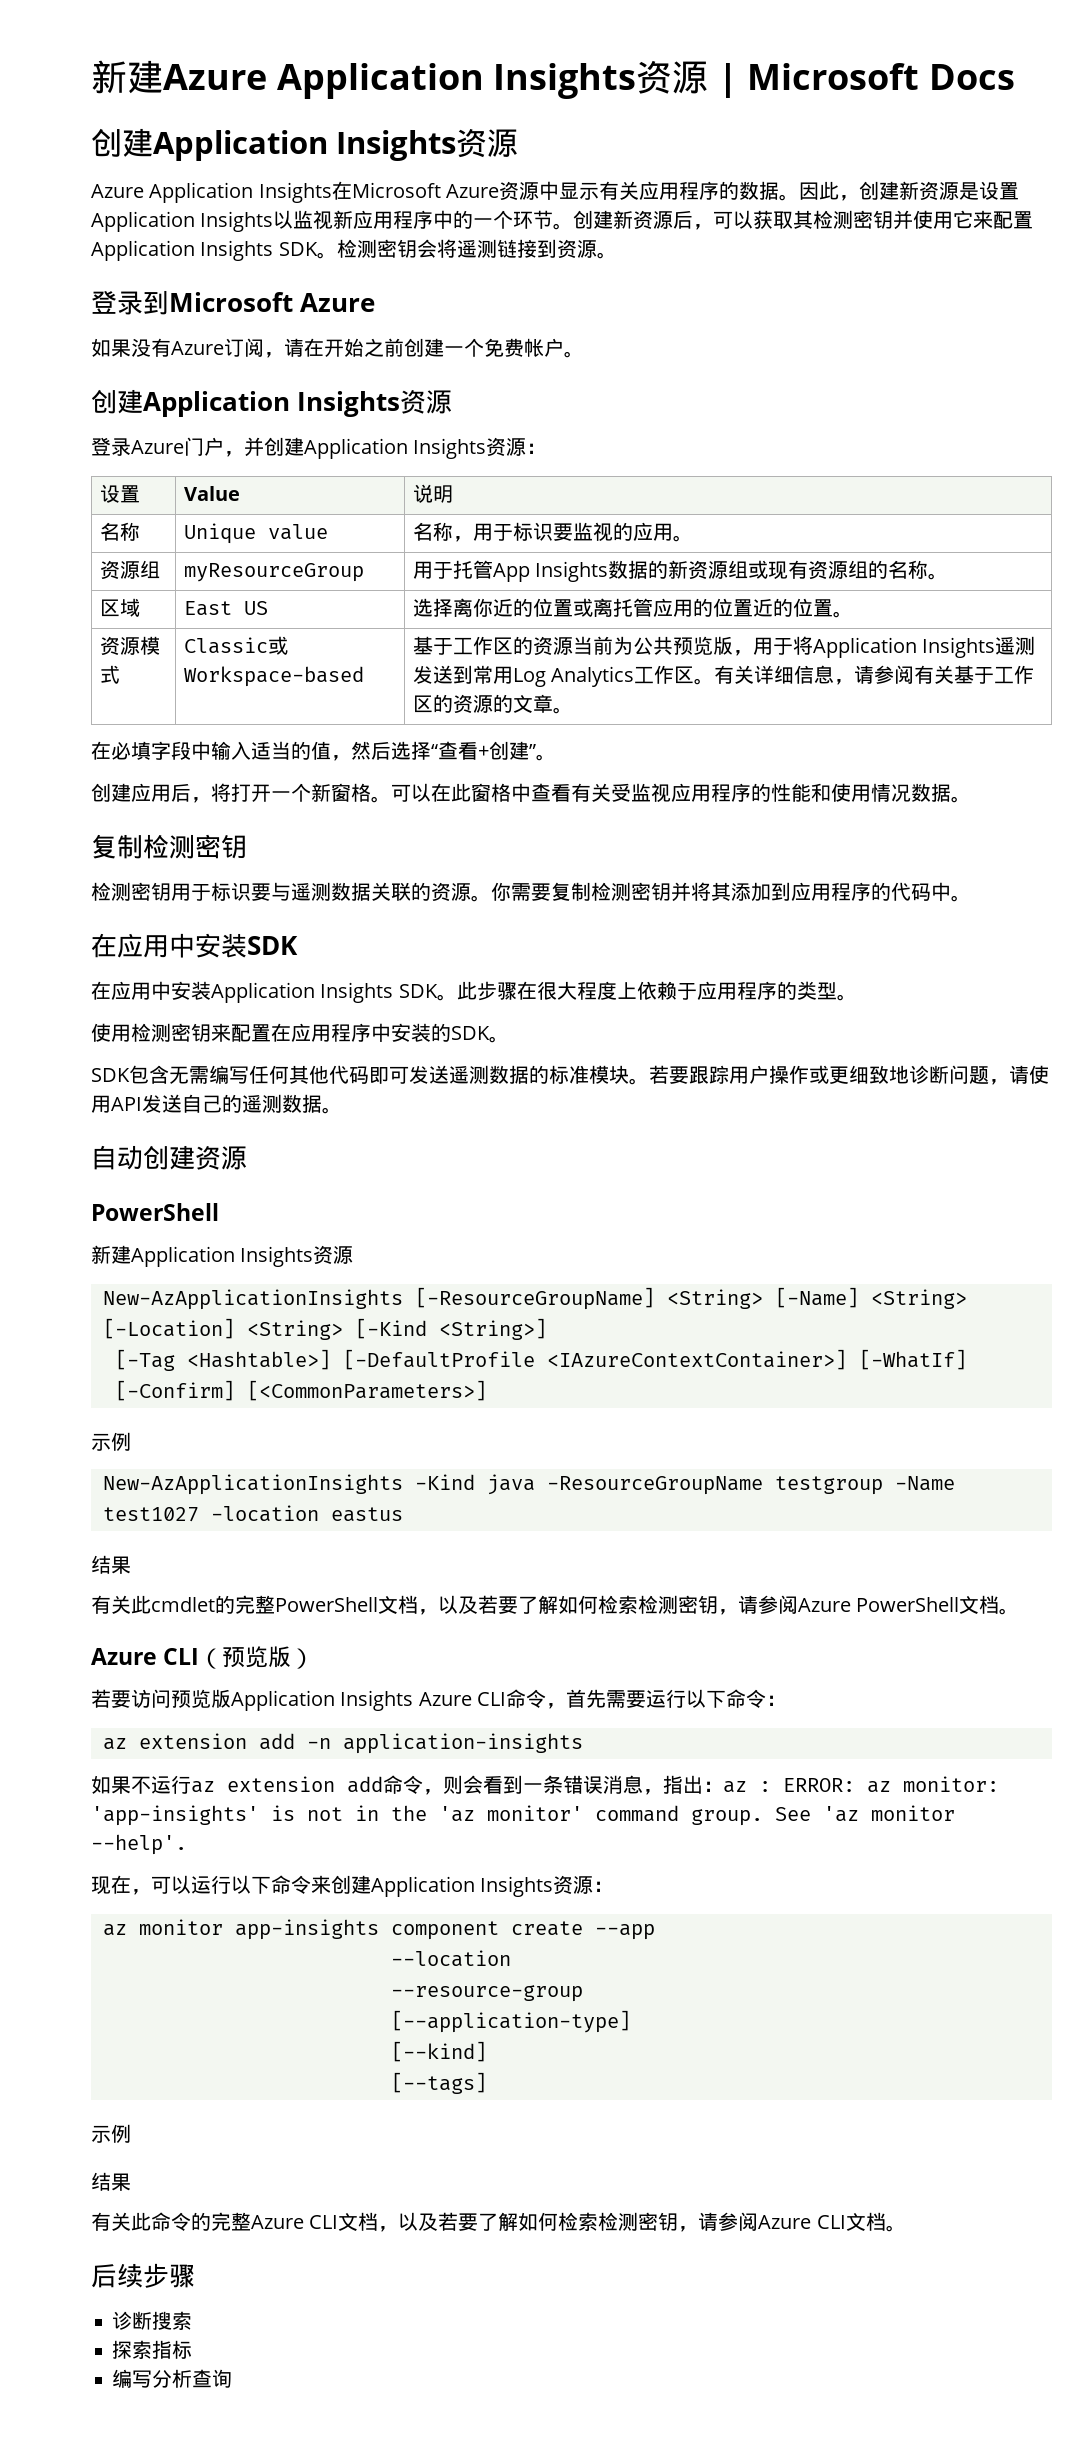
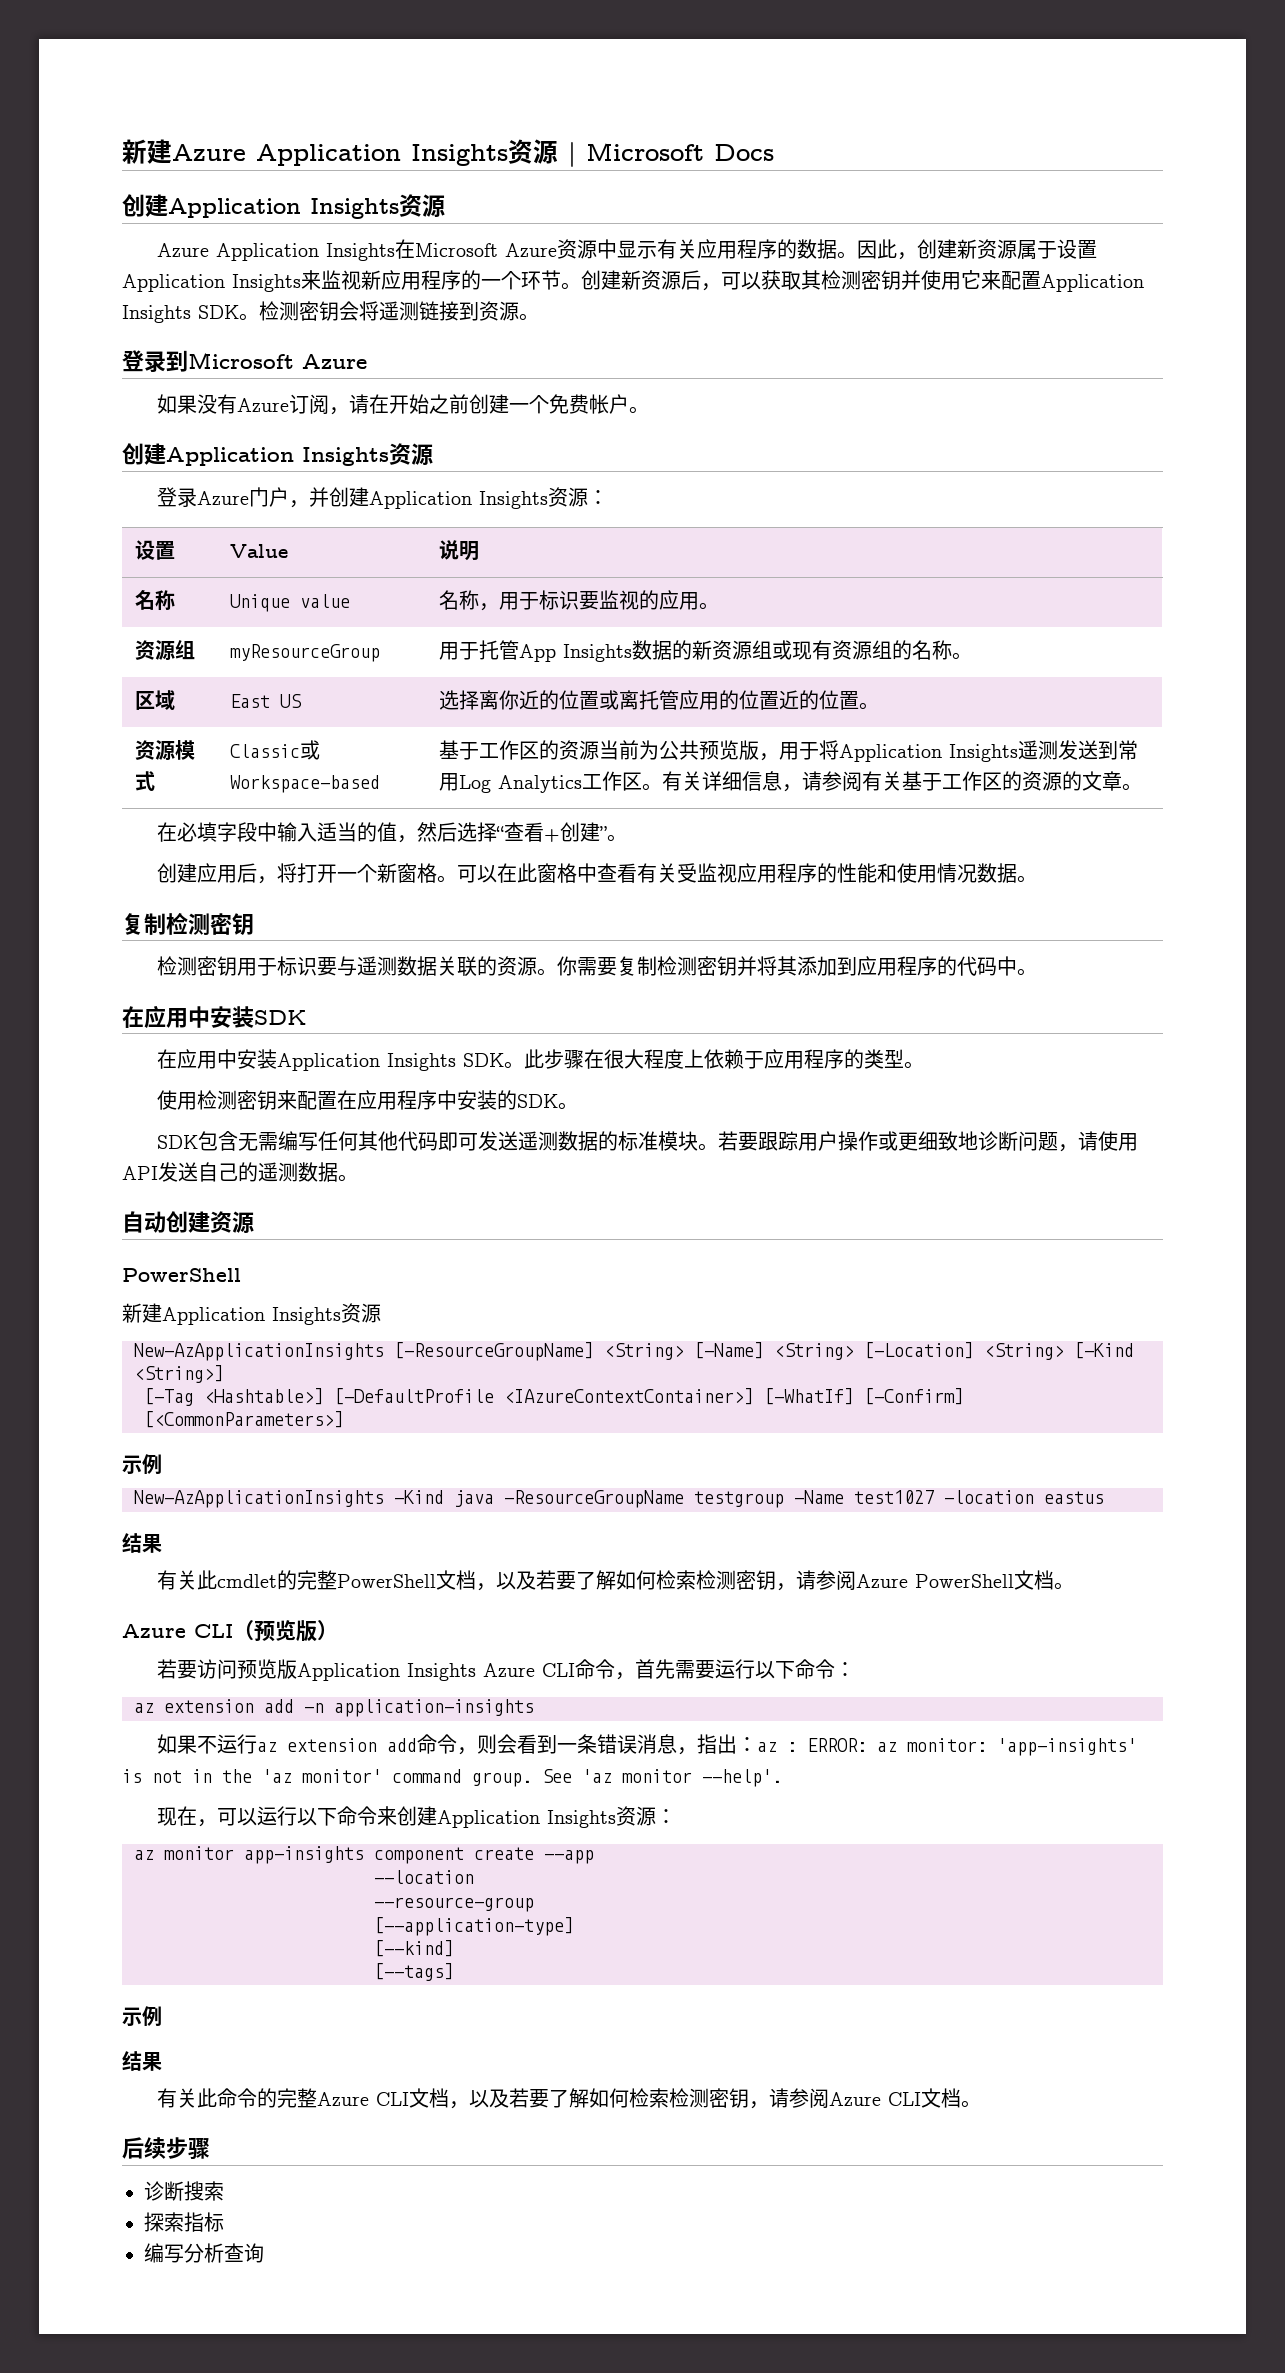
[958,182,979,200] 是 -> [1017,240,1058,260] 属于
[273,210,294,229] 以 -> [301,270,321,290] 来
[433,210,454,229] 中 -> (461, 280) none

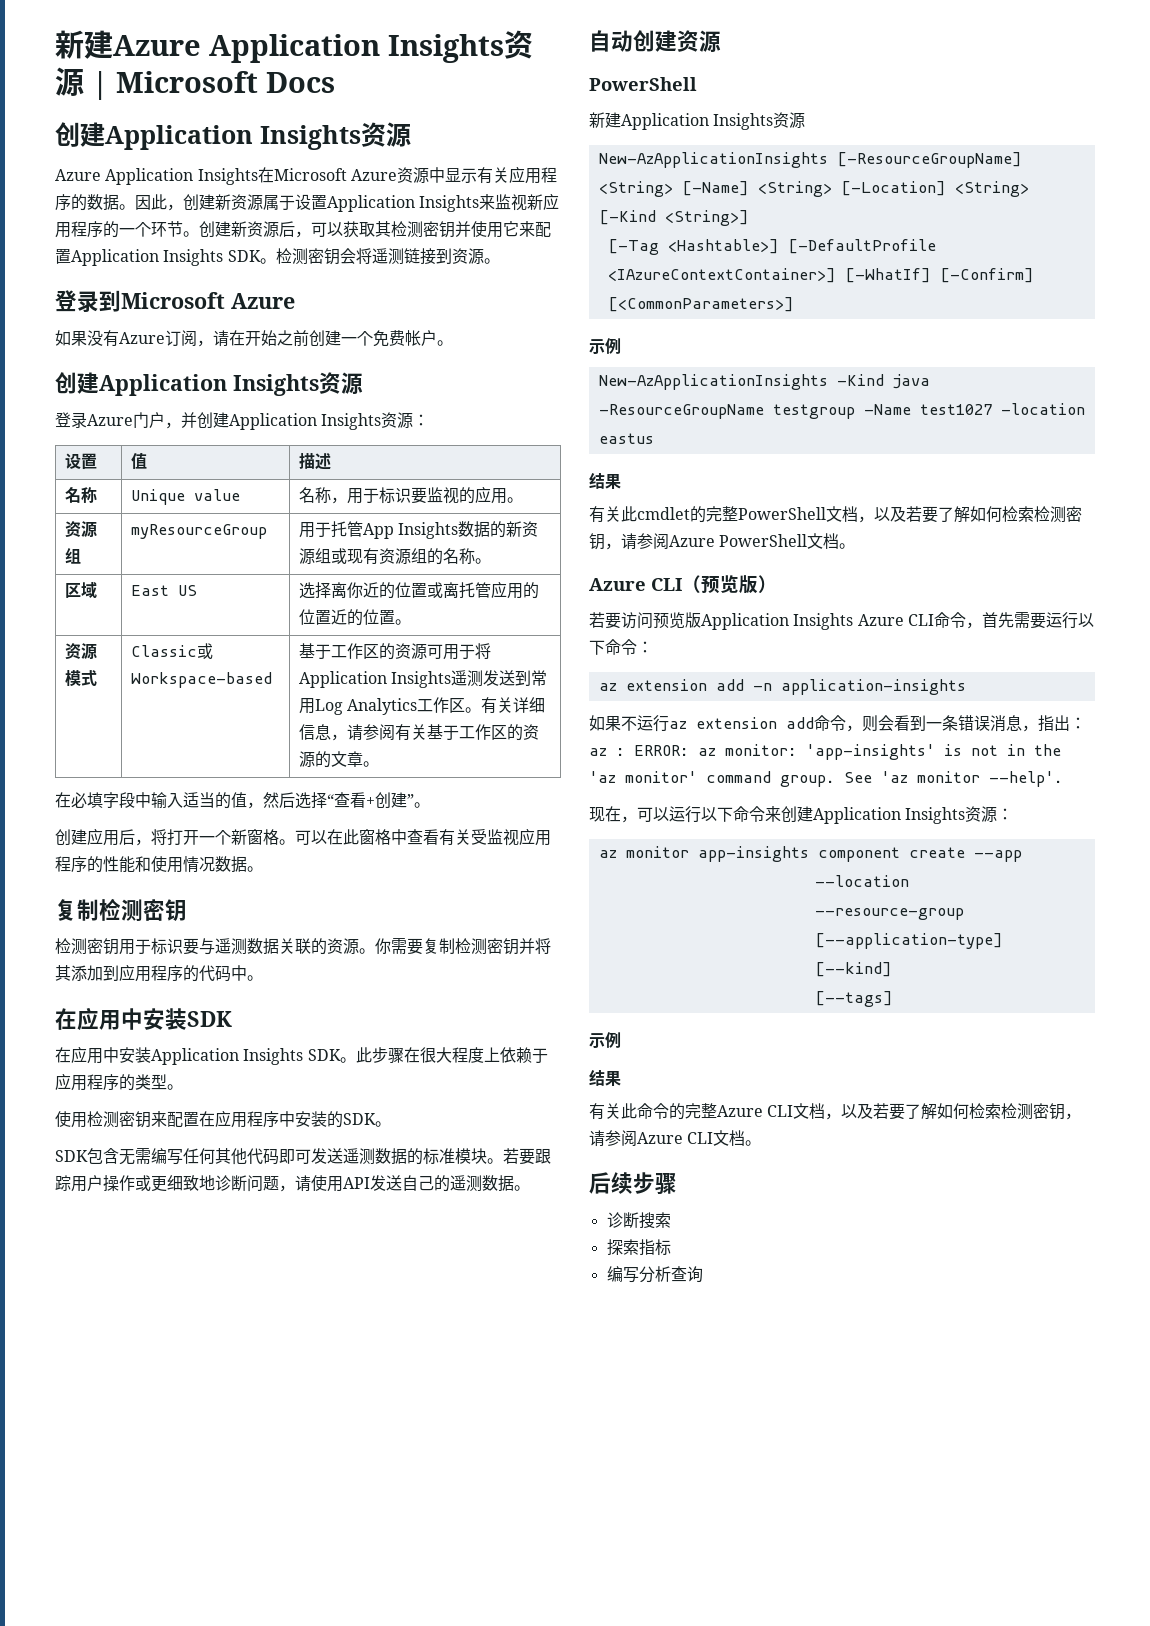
[229,544,288,558] [438,540,479,561] Value | 说明 -> [130,453,147,469] [298,453,331,470] 值 | 描述
[598,740,779,761] 当前为公共预览版， -> [426,644,443,659] 可

